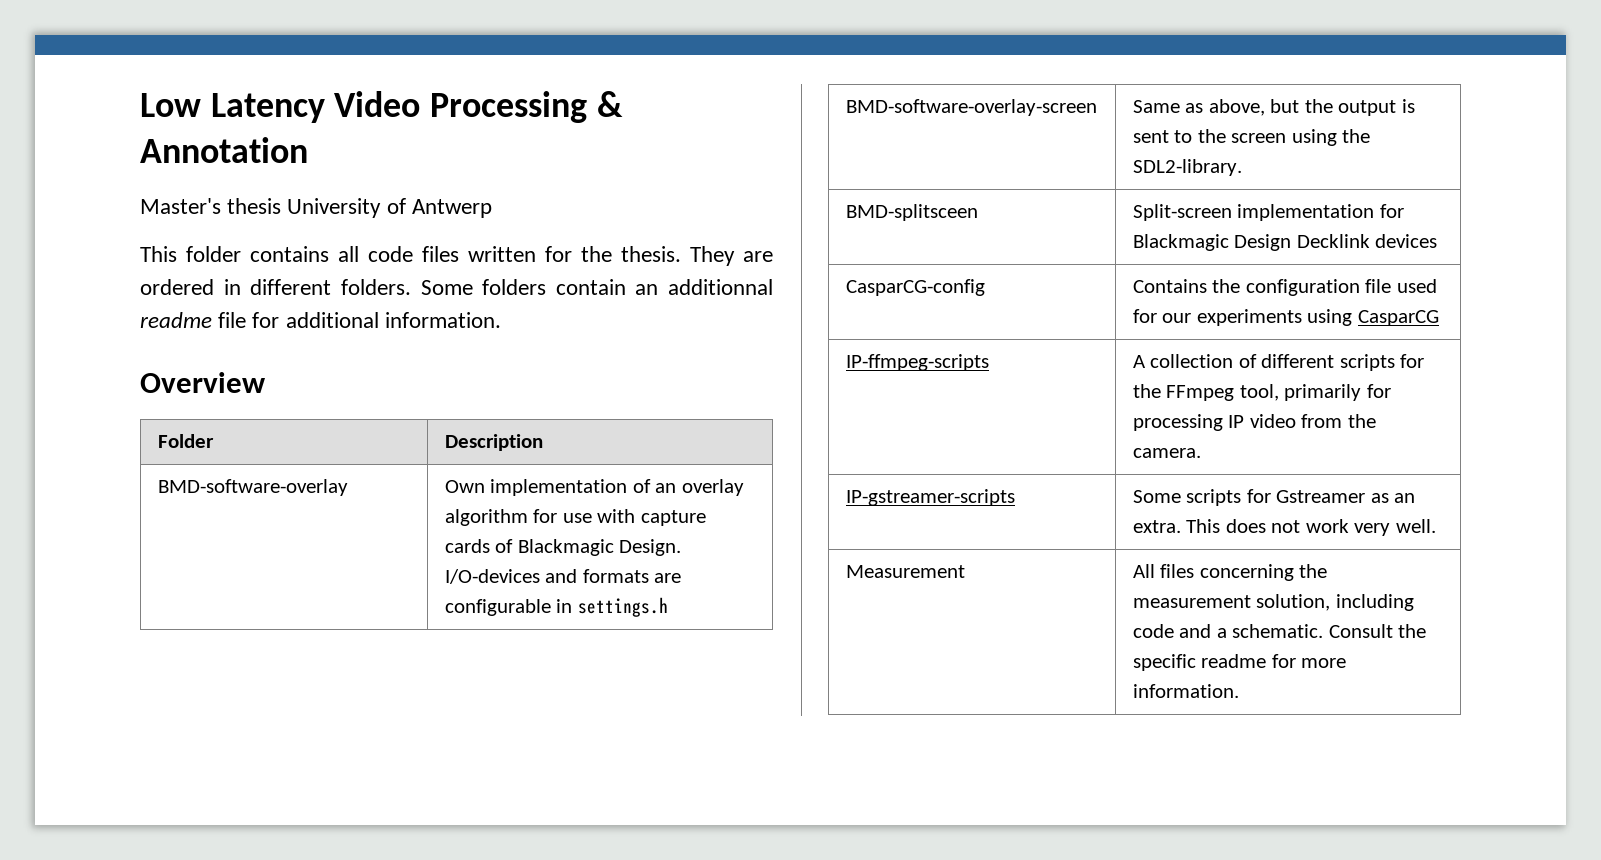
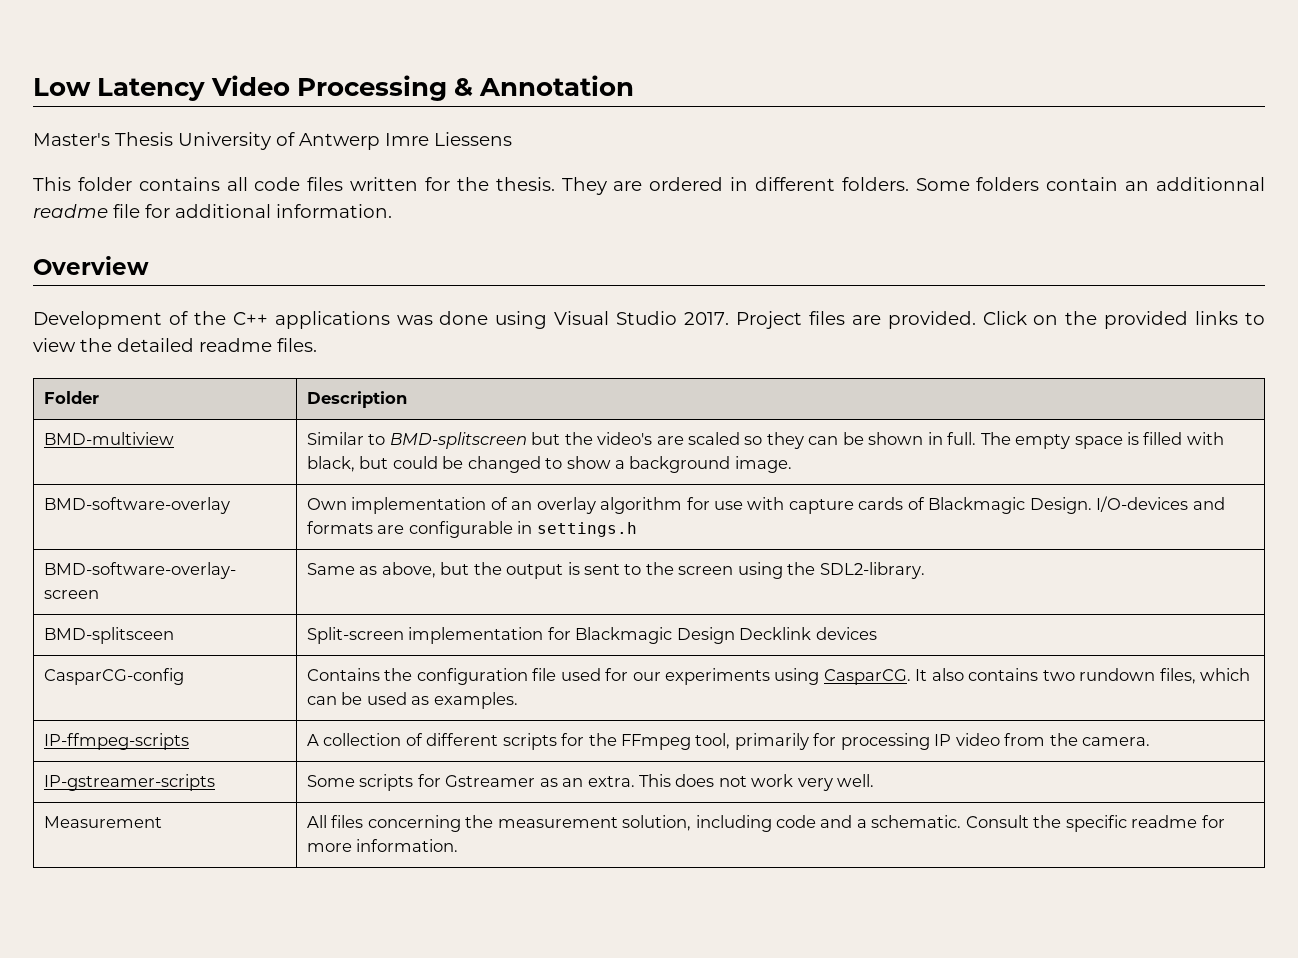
[227,198,282,214] thesis -> [115,132,173,146] Thesis
(492, 208) none -> [385,132,512,146] Imre Liessens
[157,434,214,448] [444,434,543,451] // Folder | Description -> [33,311,1265,329] [33,338,317,352] [43,391,99,404] [306,391,407,408] [43,432,174,445] [306,432,1224,449] [306,456,792,473] // Development of the C++ applications was done using Visual Studio 2017. Project files are provided. Click on the provided links to view the detailed readme files. // Folder | Description // BMD-multiview | Similar to BMD-splitscreen but the video's are scaled so they can be shown in full. The empty space is filled with black, but could be changed to show a background image.
[1357,310,1439,326] CasparCG -> [823,668,1251,685] [306,692,518,709] CasparCG. It also contains two rundown files, which can be used as examples.

